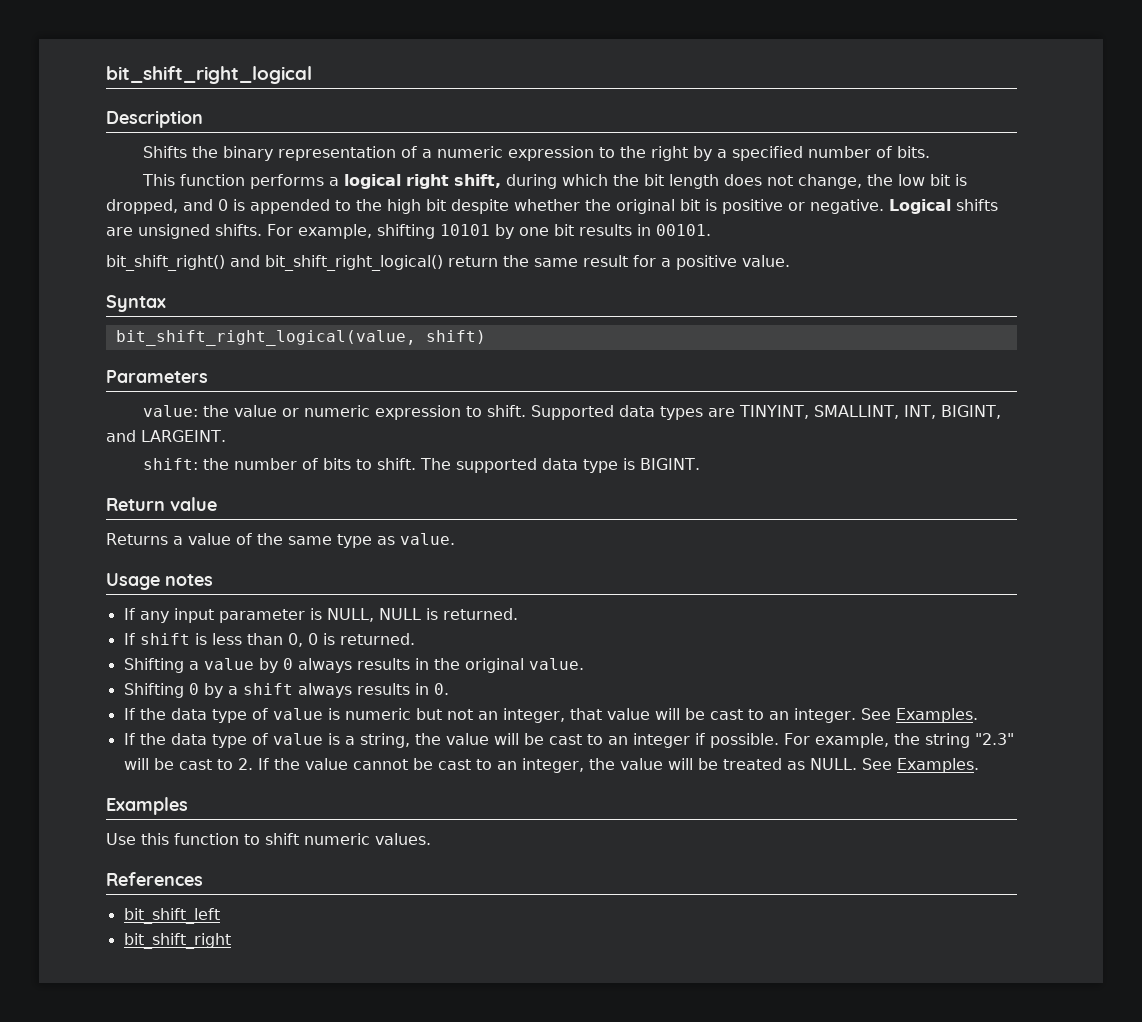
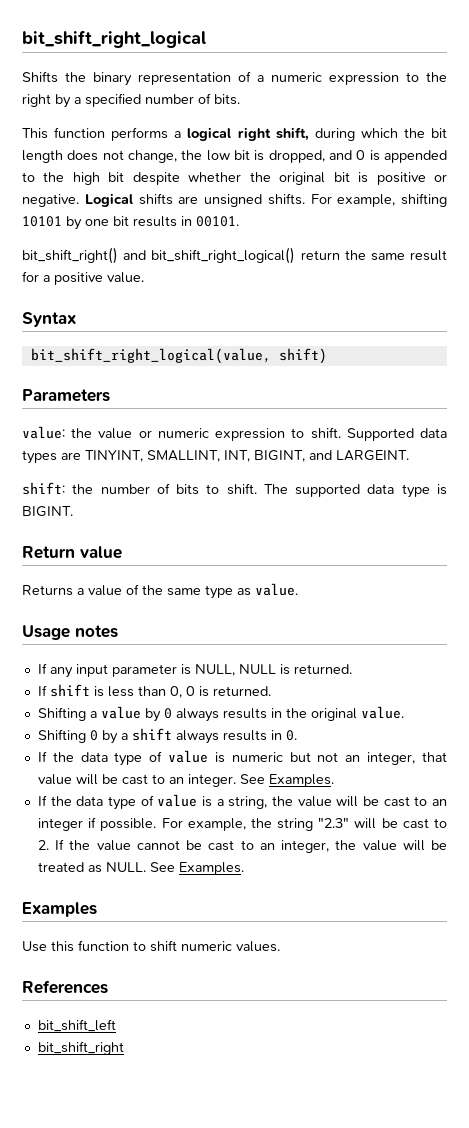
[106,110,203,128] // Description -> (206, 39) none

